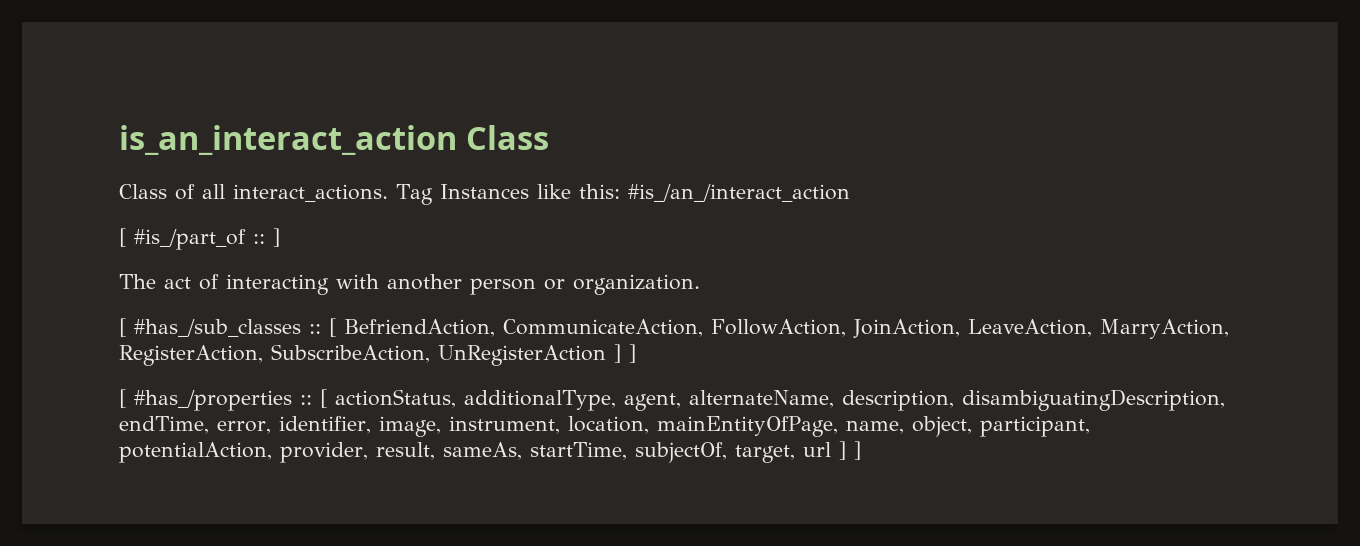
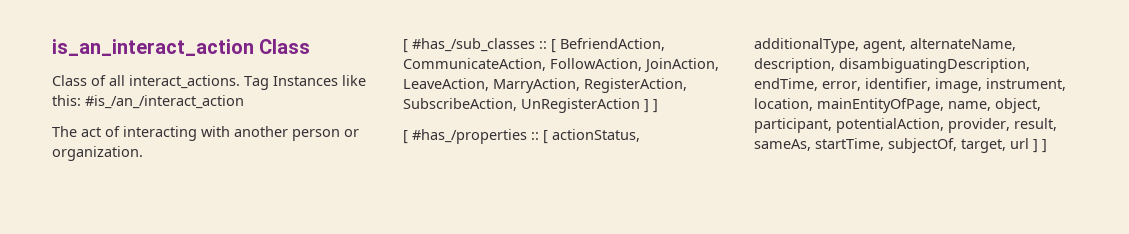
[119,228,280,250] // [ #is_/part_of :: ] -> (244, 102) none

